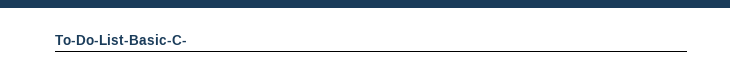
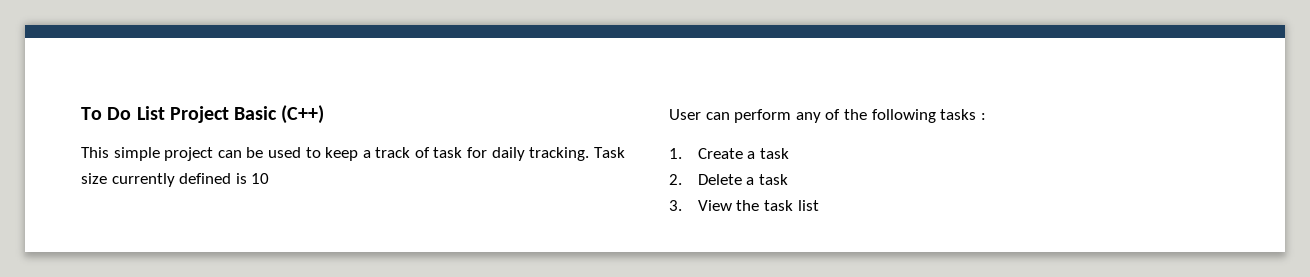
[55,34,187,45] To-Do-List-Basic-C- -> [81,105,325,124] [81,147,625,161] [81,173,270,187] [669,109,986,123] [669,148,789,159] [669,174,788,185] [669,200,819,211] To Do List Project Basic (C++) // This simple project can be used to keep a track of task for daily tracking. Task size currently defined is 10 // User can perform any of the following tasks : // 1. Create a task // 2. Delete a task // 3. View the task list

